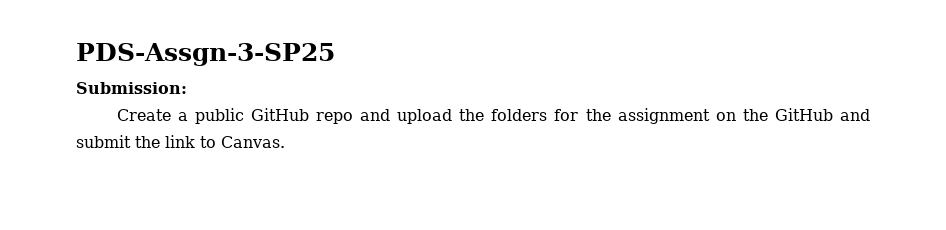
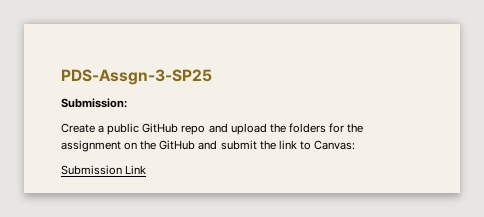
[221,136,285,148] Canvas. -> [313,140,355,150] [61,165,147,175] Canvas: // Submission Link

